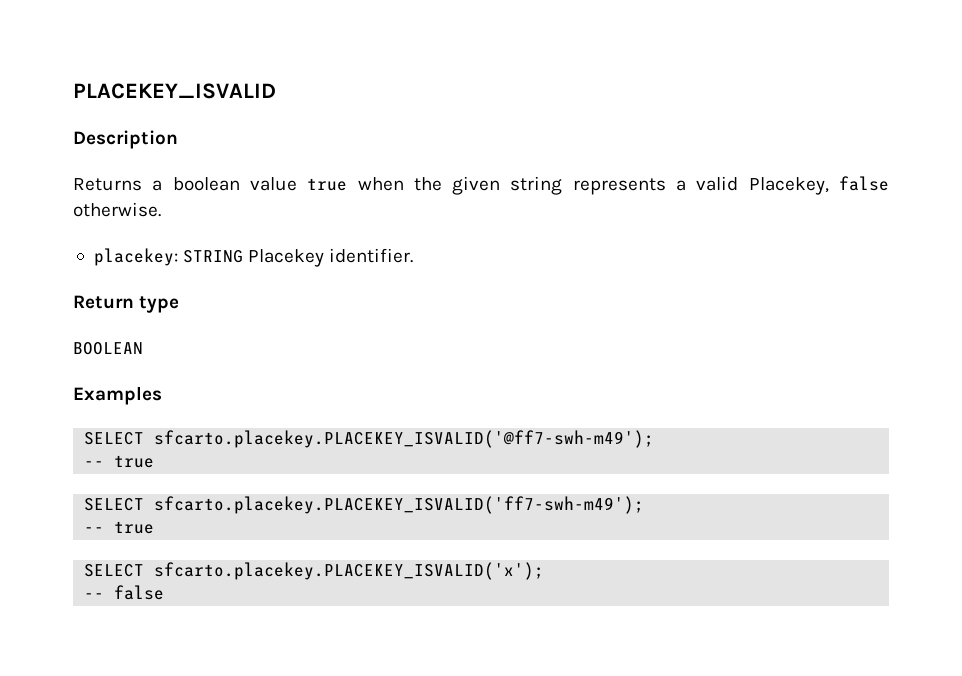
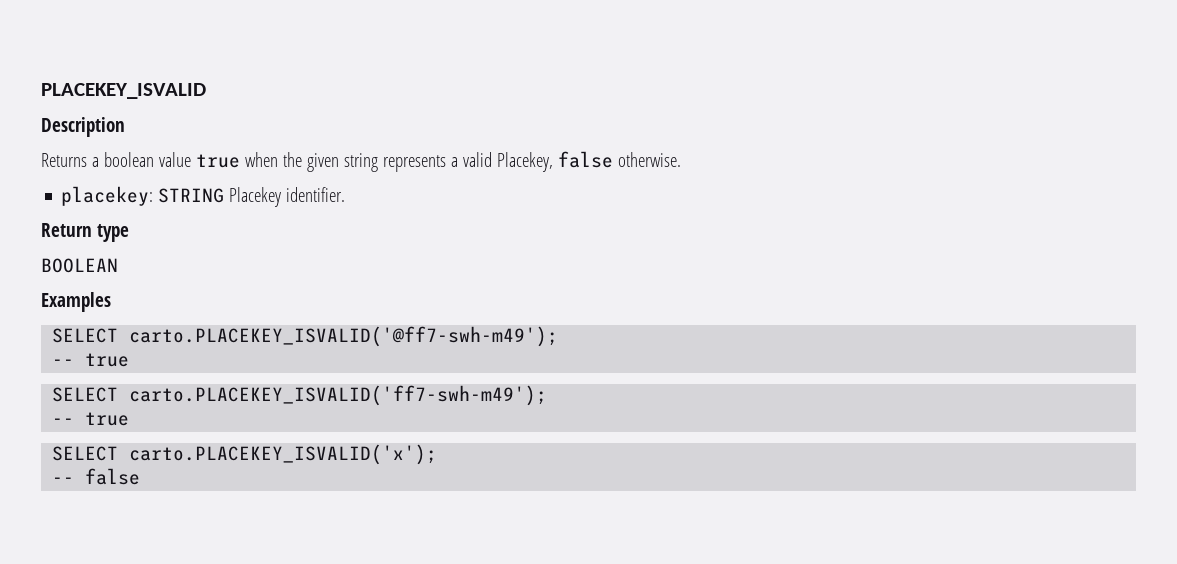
[154,430,655,448] [84,455,155,468] [84,496,645,514] [84,521,155,534] [84,562,545,580] sfcarto.placekey.PLACEKEY_ISVALID('@ff7-swh-m49'); // -- true // SELECT sfcarto.placekey.PLACEKEY_ISVALID('ff7-swh-m49'); // -- true // SELECT sfcarto.placekey.PLACEKEY_ISVALID('x'); -> [129,326,559,347] [52,353,130,367] [52,385,548,406] [52,412,130,426] [52,444,438,465] carto.PLACEKEY_ISVALID('@ff7-swh-m49'); // -- true // SELECT carto.PLACEKEY_ISVALID('ff7-swh-m49'); // -- true // SELECT carto.PLACEKEY_ISVALID('x');

